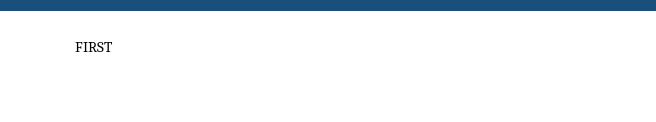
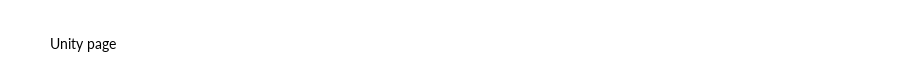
[75,42,113,52] FIRST -> [50,38,116,52] Unity page

